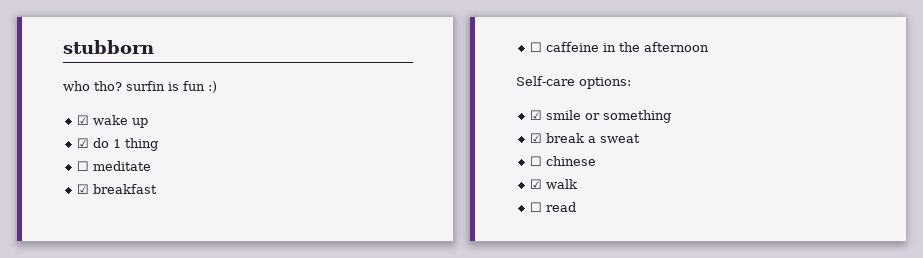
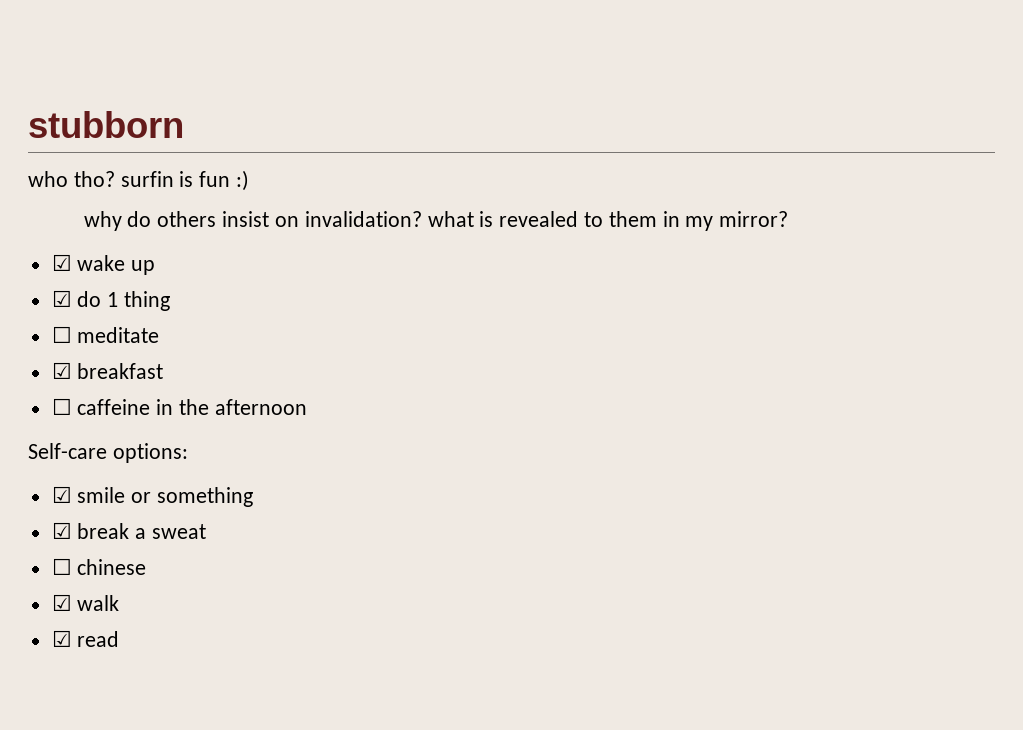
(217, 87) none -> [83,211,789,231] // why do others insist on invalidation? what is revealed to them in my mirror?
[530,202,543,212] ☐ -> [51,630,72,647] ☑

